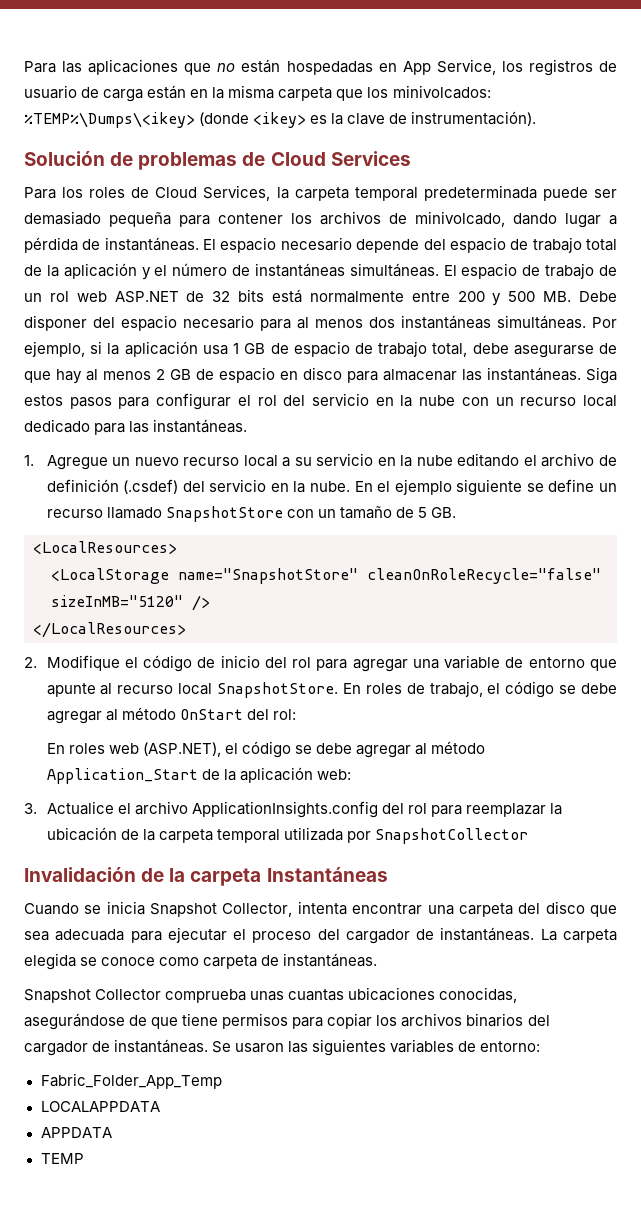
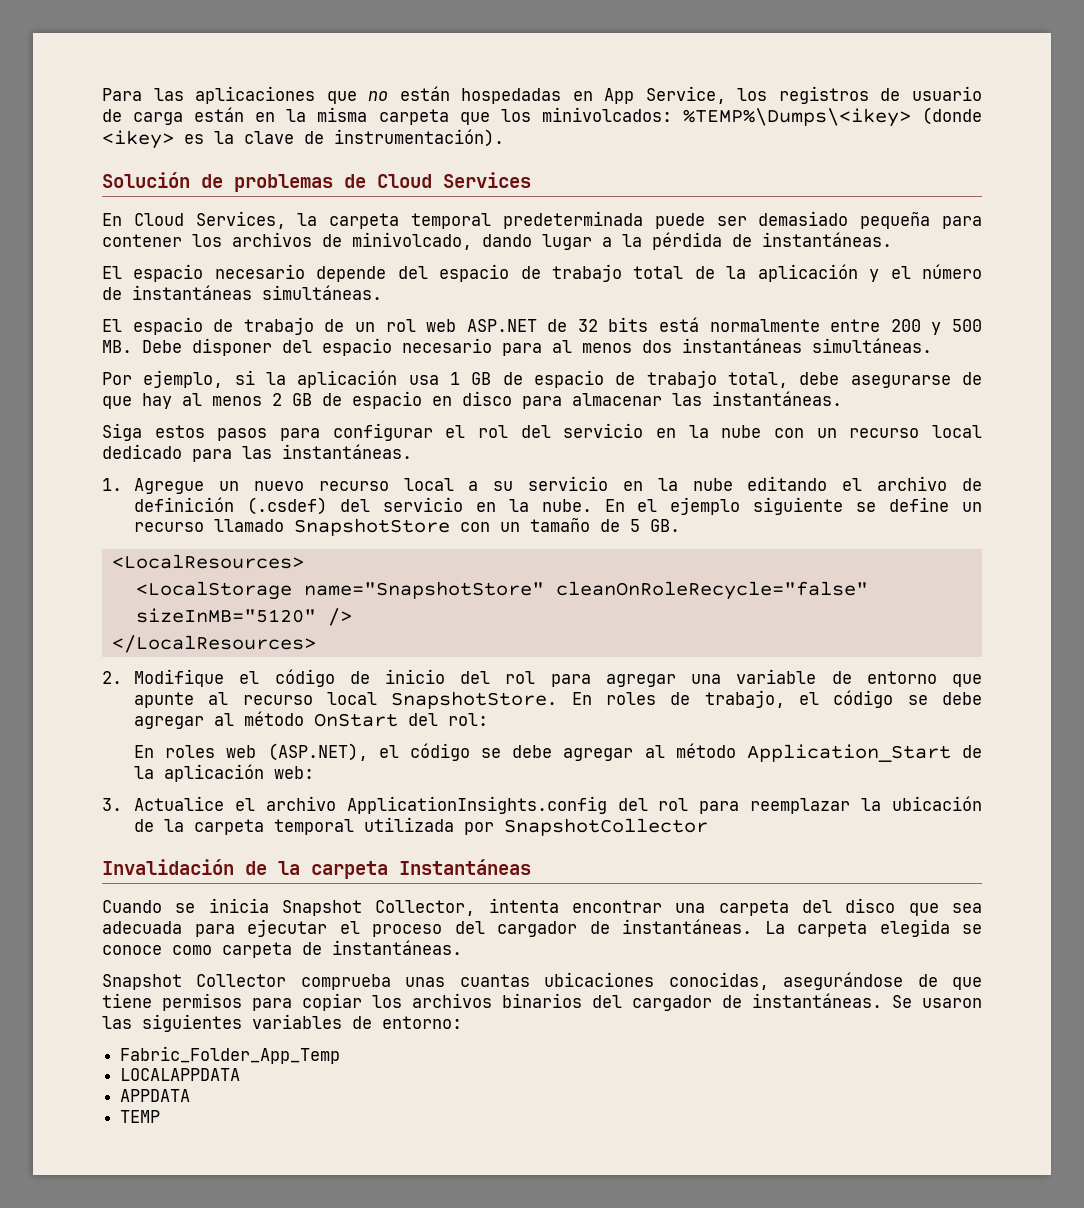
[24,187,150,199] Para los roles de -> [102,213,122,226] En
(617, 220) none -> [622,234,642,247] la
(199, 244) none -> (892, 239) //
(439, 270) none -> (382, 292) //
(586, 322) none -> (932, 345) //
(581, 374) none -> (842, 398) //

